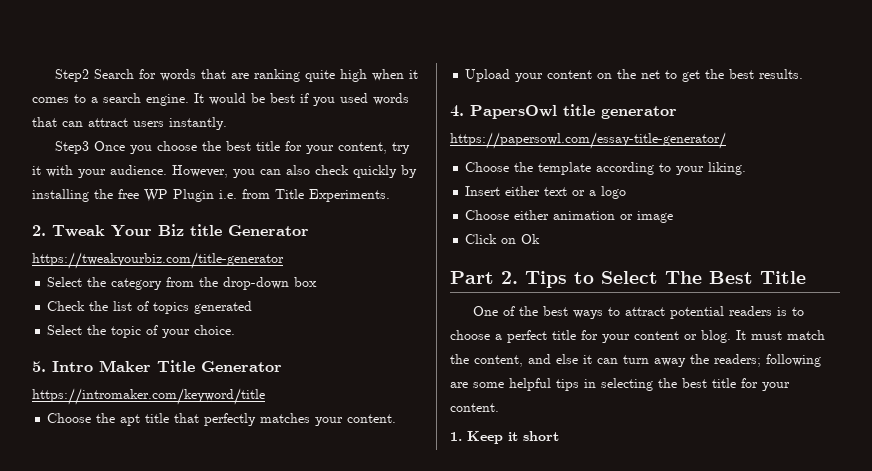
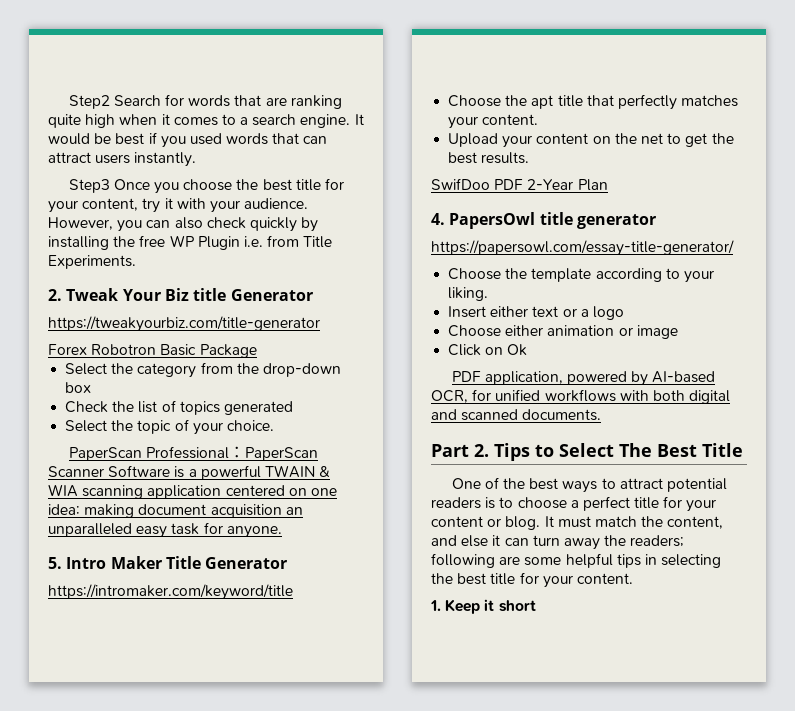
(284, 260) none -> [48,344,257,358] // Forex Robotron Basic Package
(236, 330) none -> [68,446,318,461] [48,465,331,480] [48,484,337,499] [48,504,303,518] [48,522,282,538] // PaperScan Professional：PaperScan Scanner Software is a powerful TWAIN & WIA scanning application centered on one idea: making document acquisition an unparalleled easy task for anyone.
(804, 74) none -> [431,178,608,191] // SwifDoo PDF 2-Year Plan
(541, 239) none -> [451,371,716,386] [431,389,731,404] [431,409,602,421] // PDF application, powered by AI-based OCR, for unified workflows with both digital and scanned documents.

